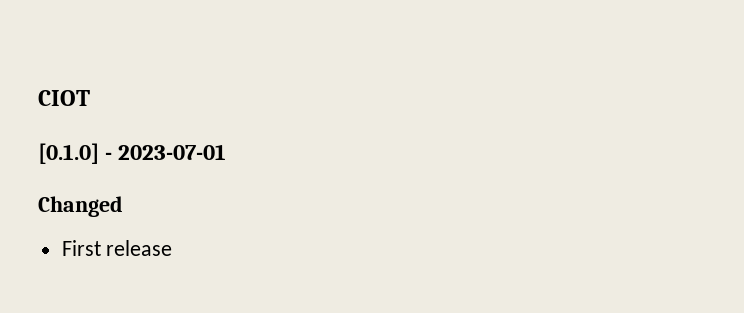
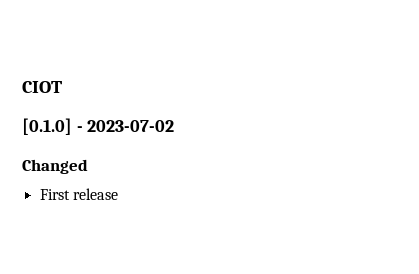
[118,144,227,160] 2023-07-01 -> [87,120,175,132] 2023-07-02

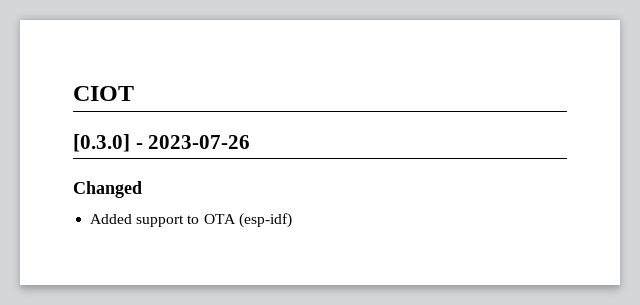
[22,118,175,135] [22,159,88,174] [39,188,118,200] [0.1.0] - 2023-07-02 // Changed // First release -> [73,134,251,152] [73,181,142,198] [90,213,292,228] [0.3.0] - 2023-07-26 // Changed // Added support to OTA (esp-idf)

